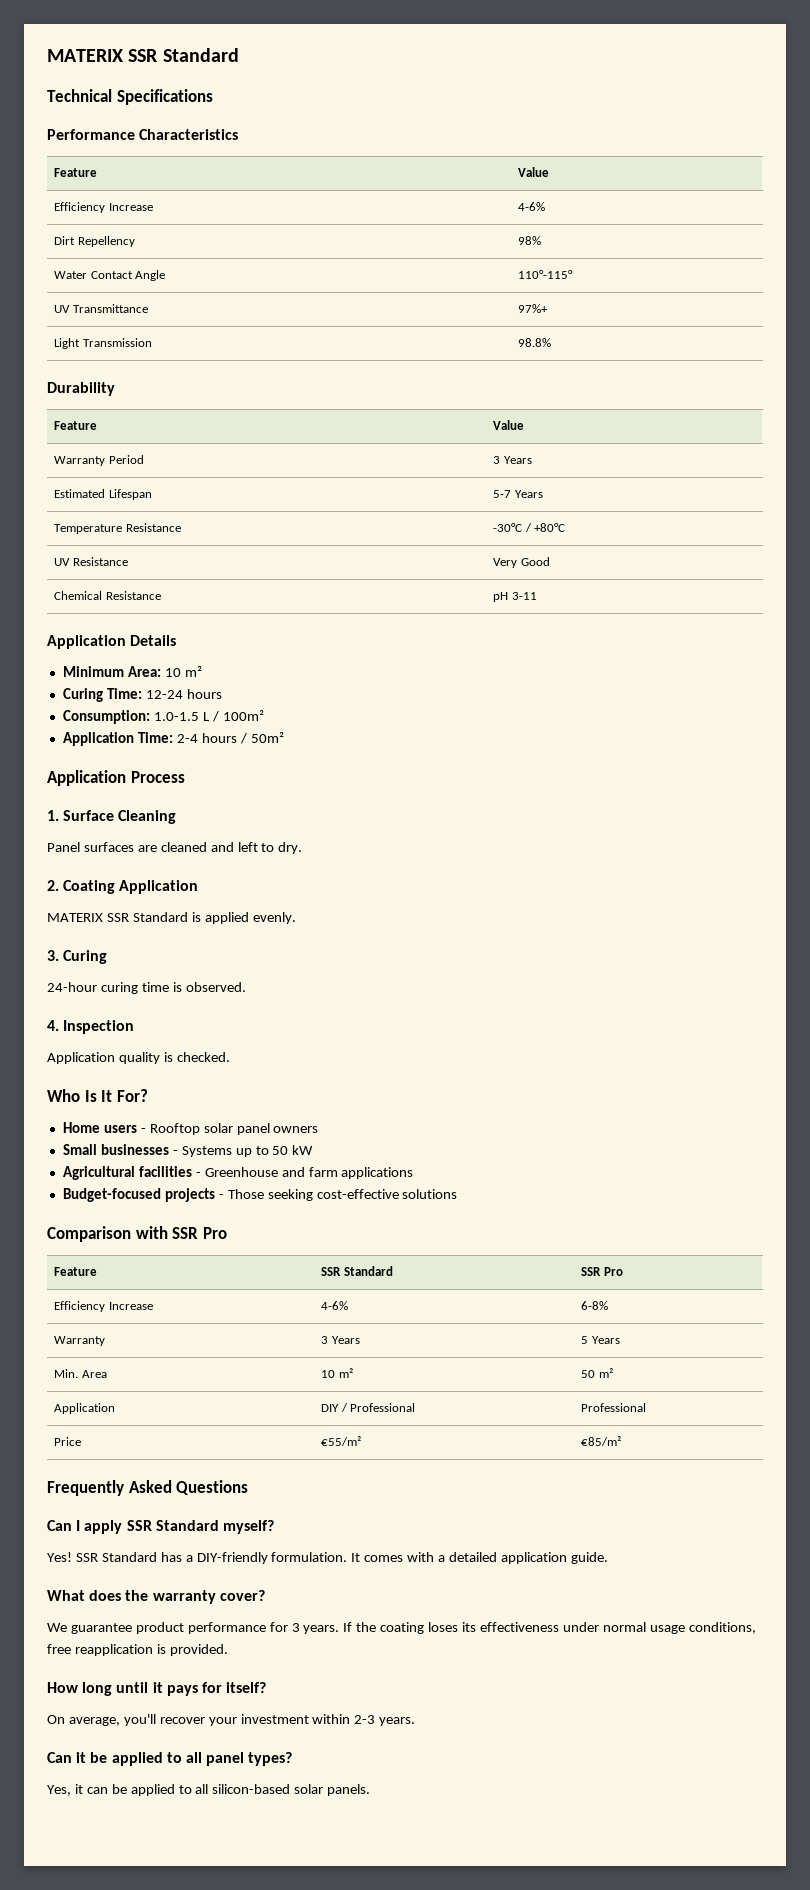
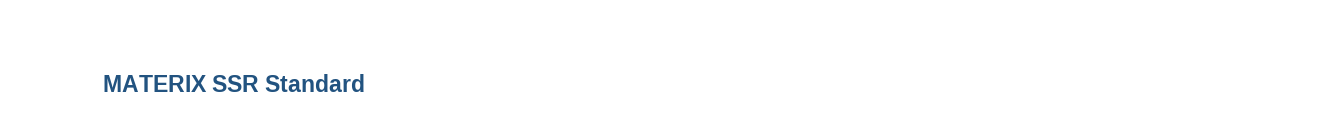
[47,48,239,62] [47,89,213,105] [47,129,239,140] [54,168,98,177] [518,167,550,177] [54,202,153,213] [518,202,546,211] [54,236,135,247] [518,236,542,245] [54,270,166,281] [518,270,574,279] [54,304,148,313] [518,304,549,313] [54,338,152,349] [518,338,552,347] [47,382,115,396] [54,421,98,430] [493,420,525,430] [54,455,144,466] [493,456,532,464] [54,489,152,500] [493,490,543,498] [54,523,181,534] [493,523,566,532] [54,557,128,566] [493,557,550,568] [54,591,161,600] [493,592,537,602] [47,635,177,649] [62,666,202,677] [62,688,222,702] [62,710,264,724] [62,732,284,746] [47,770,185,786] [47,810,177,824] [47,842,303,854] [47,880,199,894] [47,912,296,924] [47,950,108,964] [47,982,246,994] [47,1020,135,1034] [47,1052,230,1064] [47,1089,148,1102] [62,1122,319,1135] [62,1144,314,1157] [62,1166,414,1180] [62,1188,458,1202] [47,1226,227,1242] [54,1267,98,1276] [321,1266,393,1276] [581,1267,623,1276] [54,1301,153,1312] [321,1301,349,1310] [581,1301,609,1310] [54,1336,106,1346] [321,1336,360,1344] [581,1336,620,1344] [54,1369,107,1378] [321,1368,353,1378] [581,1368,613,1378] [54,1403,116,1414] [321,1403,416,1412] [581,1403,647,1412] [54,1437,82,1446] [321,1436,362,1446] [581,1436,622,1446] [47,1480,249,1496] [47,1520,274,1534] [47,1552,608,1564] [47,1590,265,1604] [47,1622,756,1634] [47,1644,228,1656] [47,1682,267,1696] [47,1714,416,1726] [47,1752,293,1766] [47,1784,371,1796] MATERIX SSR Standard // Technical Specifications // Performance Characteristics // Feature | Value // Efficiency Increase | 4-6% // Dirt Repellency | 98% // Water Contact Angle | 110°-115° // UV Transmittance | 97%+ // Light Transmission | 98.8% // Durability // Feature | Value // Warranty Period | 3 Years // Estimated Lifespan | 5-7 Years // Temperature Resistance | -30°C / +80°C // UV Resistance | Very Good // Chemical Resistance | pH 3-11 // Application Details // Minimum Area: 10 m² // Curing Time: 12-24 hours // Consumption: 1.0-1.5 L / 100m² // Application Time: 2-4 hours / 50m² // Application Process // 1. Surface Cleaning // Panel surfaces are cleaned and left to dry. // 2. Coating Application // MATERIX SSR Standard is applied evenly. // 3. Curing // 24-hour curing time is observed. // 4. Inspection // Application quality is checked. // Who Is It For? // Home users - Rooftop solar panel owners // Small businesses - Systems up to 50 kW // Agricultural facilities - Greenhouse and farm applications // Budget-focused projects - Those seeking cost-effective solutions // Comparison with SSR Pro // Feature | SSR Standard | SSR Pro // Efficiency Increase | 4-6% | 6-8% // Warranty | 3 Years | 5 Years // Min. Area | 10 m² | 50 m² // Application | DIY / Professional | Professional // Price | €55/m² | €85/m² // Frequently Asked Questions // Can I apply SSR Standard myself? // Yes! SSR Standard has a DIY-friendly formulation. It comes with a detailed application guide. // What does the warranty cover? // We guarantee product performance for 3 years. If the coating loses its effectiveness under normal usage conditions, free reapplication is provided. // How long until it pays for itself? // On average, you'll recover your investment within 2-3 years. // Can it be applied to all panel types? // Yes, it can be applied to all silicon-based solar panels. -> [103,74,366,92] MATERIX SSR Standard

